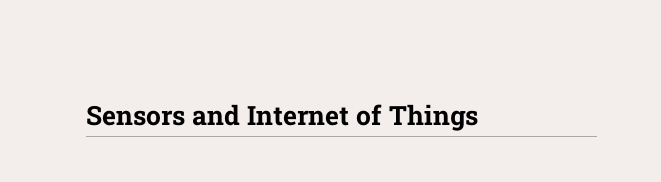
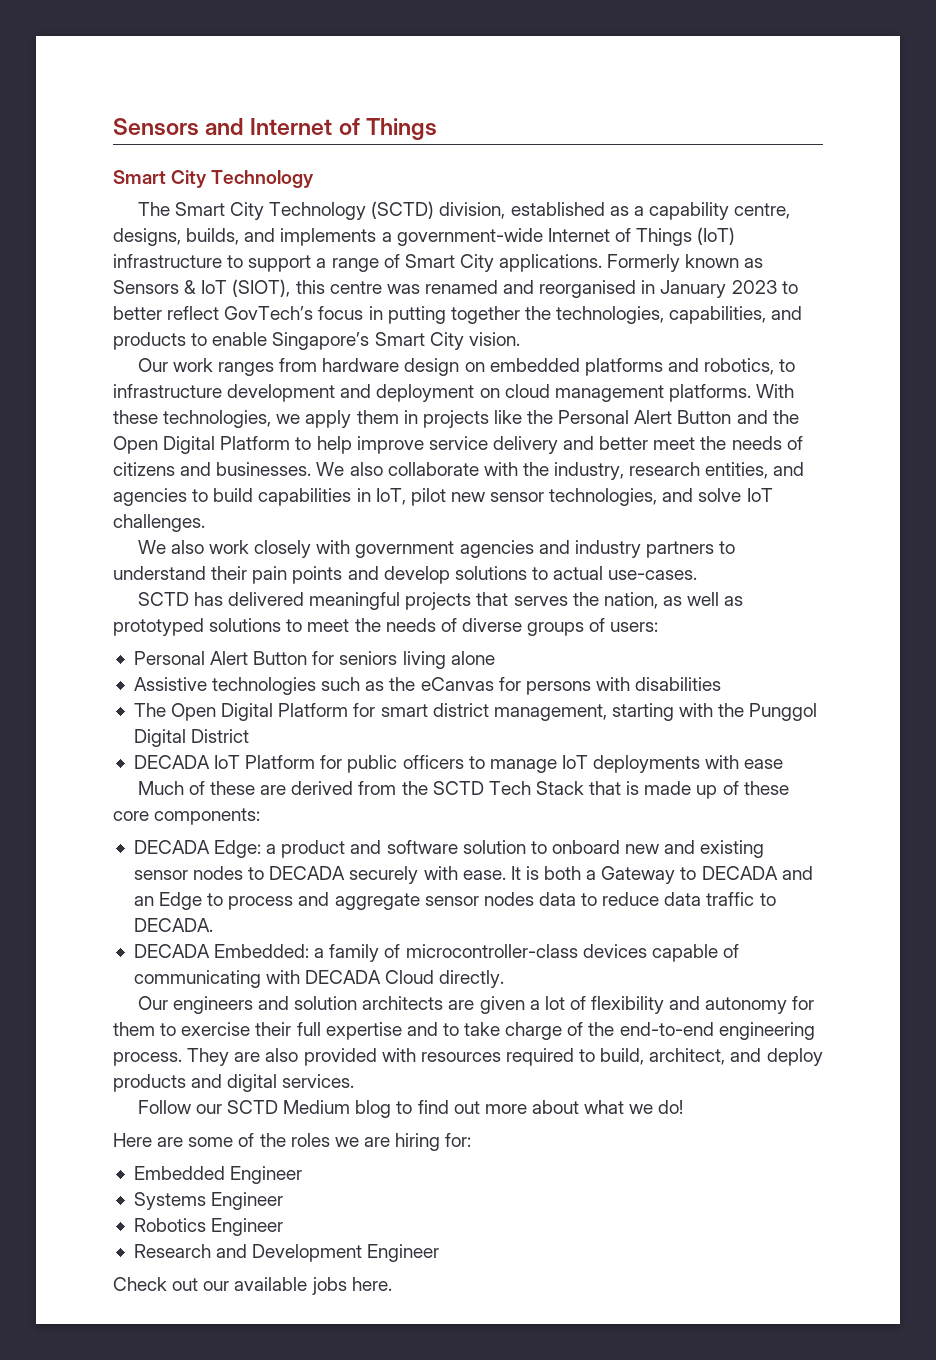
(478, 117) none -> [113,170,315,188] [137,201,791,220] [113,227,736,246] [113,254,764,272] [113,279,798,298] [113,306,803,324] [113,332,520,350] [137,358,796,376] [113,384,795,402] [113,410,799,428] [113,436,803,454] [113,462,805,480] [113,488,773,506] [113,514,205,532] [137,540,736,558] [113,566,698,584] [137,592,744,610] [113,618,659,636] [133,651,495,669] [133,677,722,695] [133,703,818,721] [133,729,250,747] [133,755,784,773] [137,781,789,799] [113,808,261,825] [133,840,765,858] [133,866,813,884] [133,892,776,910] [133,918,213,932] [133,944,739,962] [133,970,505,988] [137,996,815,1014] [113,1022,815,1040] [113,1048,823,1066] [113,1074,355,1092] [137,1100,684,1118] [113,1133,472,1151] [133,1166,303,1184] [133,1192,284,1210] [133,1218,284,1236] [133,1244,440,1262] [113,1277,392,1295] // Smart City Technology // The Smart City Technology (SCTD) division, established as a capability centre, designs, builds, and implements a government-wide Internet of Things (IoT) infrastructure to support a range of Smart City applications. Formerly known as Sensors & IoT (SIOT), this centre was renamed and reorganised in January 2023 to better reflect GovTech’s focus in putting together the technologies, capabilities, and products to enable Singapore’s Smart City vision. // Our work ranges from hardware design on embedded platforms and robotics, to infrastructure development and deployment on cloud management platforms. With these technologies, we apply them in projects like the Personal Alert Button and the Open Digital Platform to help improve service delivery and better meet the needs of citizens and businesses. We also collaborate with the industry, research entities, and agencies to build capabilities in IoT, pilot new sensor technologies, and solve IoT challenges. // We also work closely with government agencies and industry partners to understand their pain points and develop solutions to actual use-cases. // SCTD has delivered meaningful projects that serves the nation, as well as prototyped solutions to meet the needs of diverse groups of users: // Personal Alert Button for seniors living alone // Assistive technologies such as the eCanvas for persons with disabilities // The Open Digital Platform for smart district management, starting with the Punggol Digital District // DECADA IoT Platform for public officers to manage IoT deployments with ease // Much of these are derived from the SCTD Tech Stack that is made up of these core components: // DECADA Edge: a product and software solution to onboard new and existing sensor nodes to DECADA securely with ease. It is both a Gateway to DECADA and an Edge to process and aggregate sensor nodes data to reduce data traffic to DECADA. // DECADA Embedded: a family of microcontroller-class devices capable of communicating with DECADA Cloud directly. // Our engineers and solution architects are given a lot of flexibility and autonomy for them to exercise their full expertise and to take charge of the end-to-end engineering process. They are also provided with resources required to build, architect, and deploy products and digital services. // Follow our SCTD Medium blog to find out more about what we do! // Here are some of the roles we are hiring for: // Embedded Engineer // Systems Engineer // Robotics Engineer // Research and Development Engineer // Check out our available jobs here.

